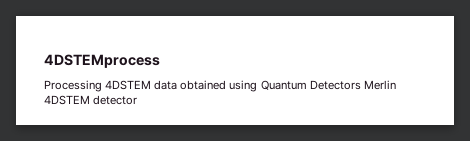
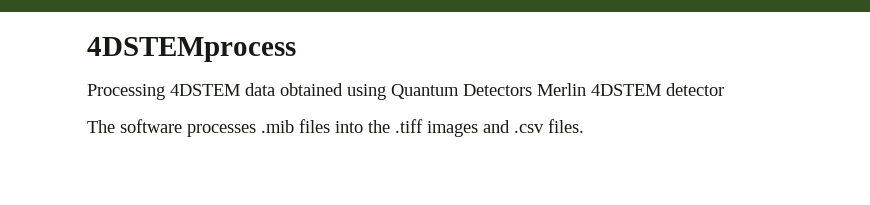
(138, 100) none -> [87,119,584,137] // The software processes .mib files into the .tiff images and .csv files.

